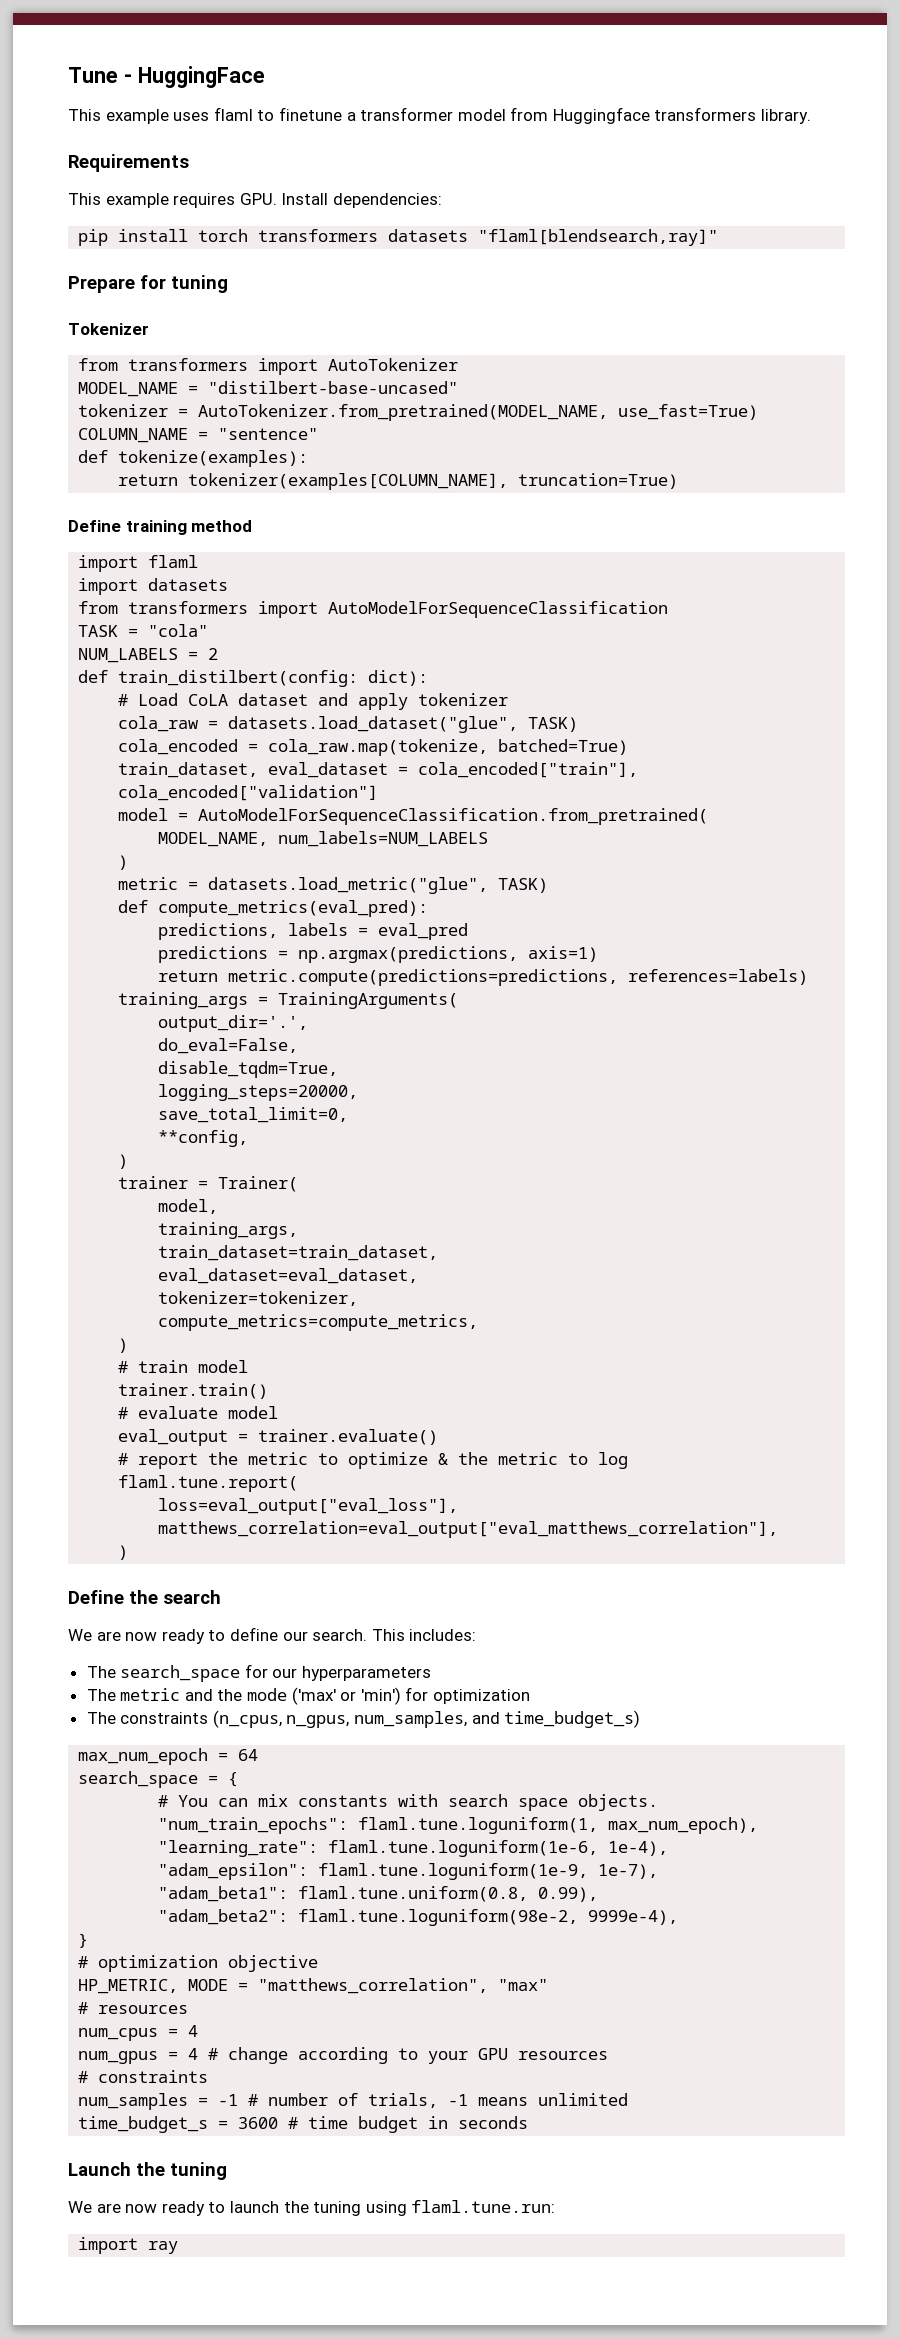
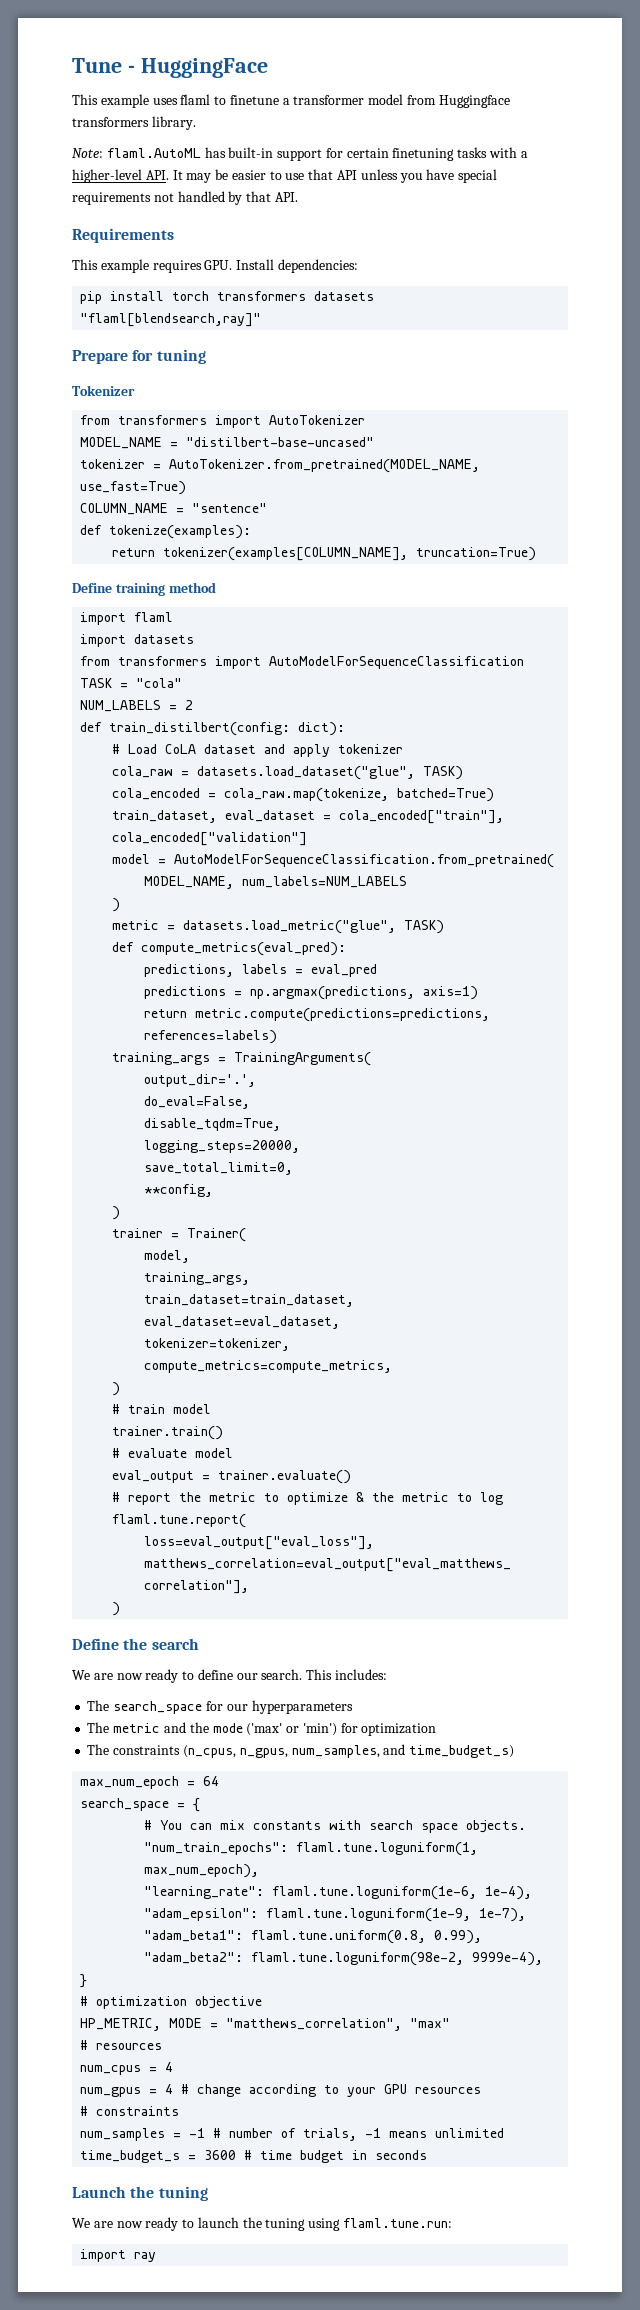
(812, 116) none -> [72,147,528,161] [72,169,498,183] [72,191,298,205] // Note: flaml.AutoML has built-in support for certain finetuning tasks with a higher-level API. It may be easier to use that API unless you have special requirements not handled by that API.

